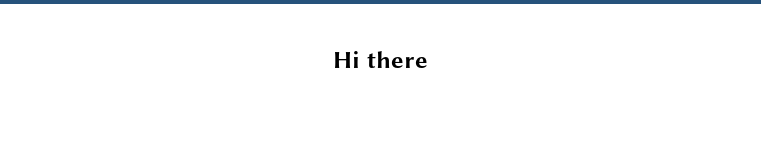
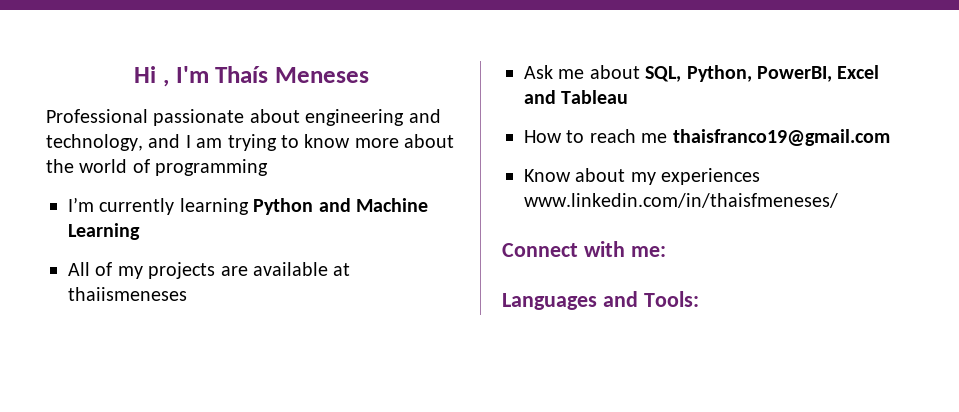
[366,51,428,68] there -> [162,66,369,87] [46,109,441,126] [46,134,455,151] [46,159,269,176] [68,197,428,215] [68,223,140,240] [68,262,351,279] [68,287,187,301] [524,65,880,82] [524,90,629,104] [524,129,890,146] [524,168,761,185] [524,193,838,208] [502,241,666,257] [502,291,699,310] , I'm Thaís Meneses // Professional passionate about engineering and technology, and I am trying to know more about the world of programming // I’m currently learning Python and Machine Learning // All of my projects are available at thaiismeneses // Ask me about SQL, Python, PowerBI, Excel and Tableau // How to reach me thaisfranco19@gmail.com // Know about my experiences www.linkedin.com/in/thaisfmeneses/ // Connect with me: // Languages and Tools:

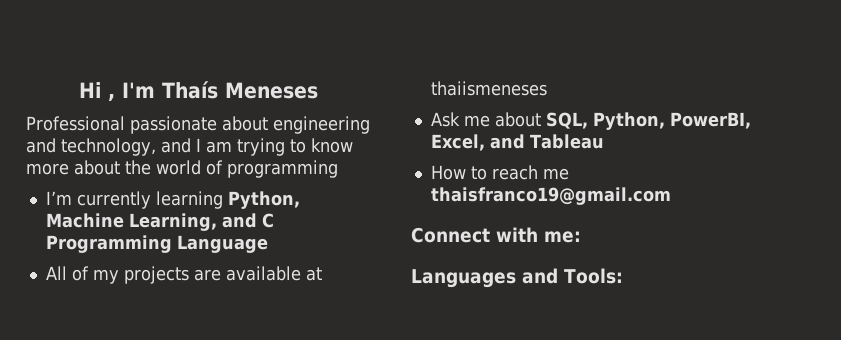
[253,198,428,215] [68,223,140,240] Python and Machine Learning -> [227,191,300,209] [45,213,274,231] [45,235,268,253] Python, Machine Learning, and C Programming Language
[837,65,880,79] Excel -> [430,134,485,151] Excel,
[524,168,761,185] [524,193,838,208] // Know about my experiences www.linkedin.com/in/thaisfmeneses/ -> (671, 196) none

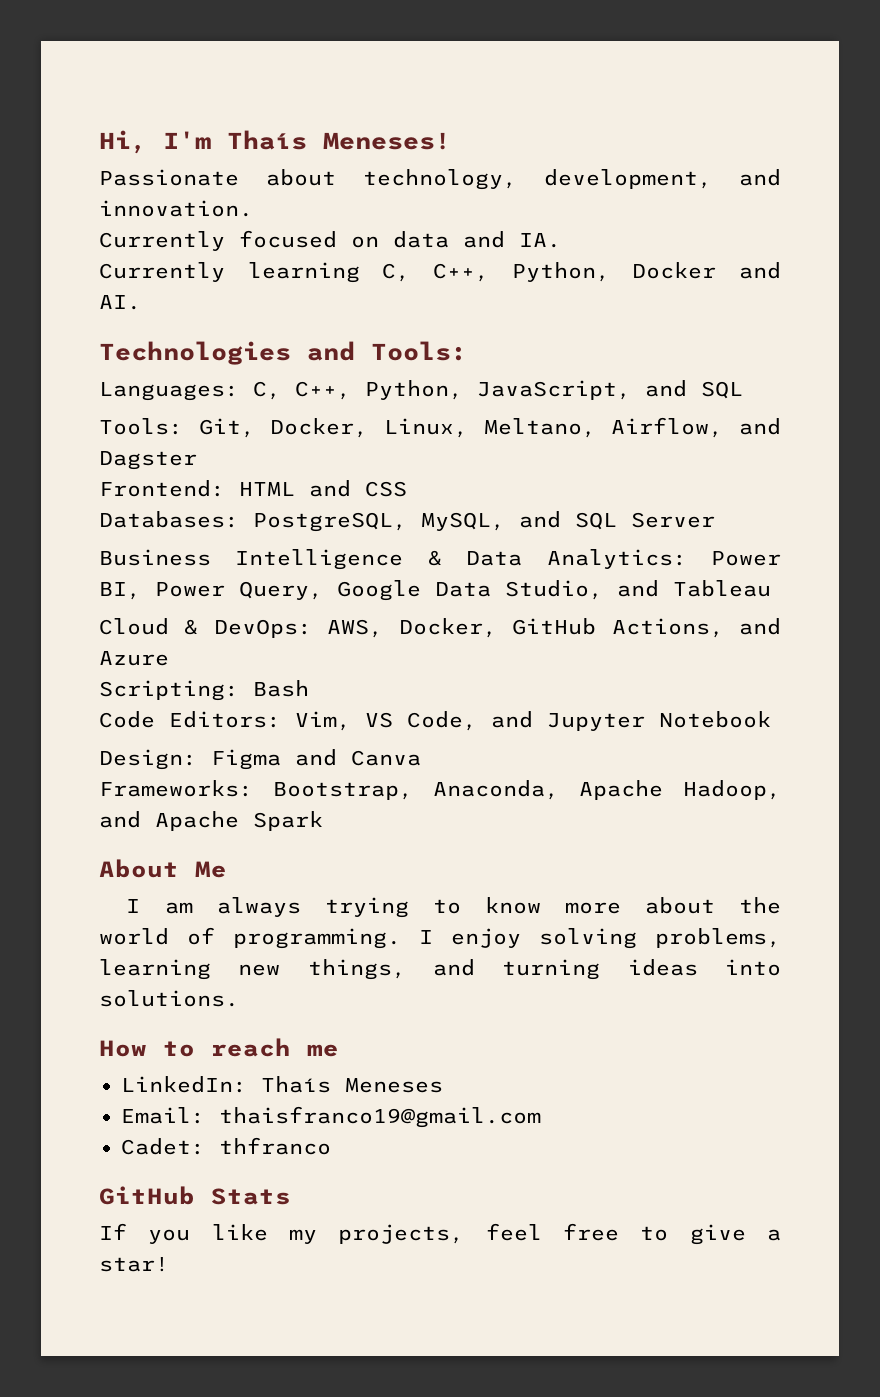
[78,81,318,101] [26,116,370,134] [26,138,191,156] Hi , I'm Thaís Meneses // Professional passionate about engineering and technology, and -> [99,130,451,154] [99,169,781,190] [99,200,253,217] [99,230,561,251] [99,262,781,283] [99,295,141,310] [99,341,467,365] [99,380,743,401] [99,417,781,438] [99,451,197,470] [99,480,407,497] [99,511,715,532] [99,549,781,570] [99,580,771,601] [99,618,781,638] [99,651,169,666] [99,680,309,701] [99,711,771,731] [99,749,421,770] [99,780,781,800] [99,811,323,831] [99,859,227,878] Hi, I'm Thaís Meneses! // Passionate about technology, development, and innovation. // Currently focused on data and IA. // Currently learning C, C++, Python, Docker and AI. // Technologies and Tools: // Languages: C, C++, Python, JavaScript, and SQL // Tools: Git, Docker, Linux, Meltano, Airflow, and Dagster // Frontend: HTML and CSS // Databases: PostgreSQL, MySQL, and SQL Server // Business Intelligence & Data Analytics: Power BI, Power Query, Google Data Studio, and Tableau // Cloud & DevOps: AWS, Docker, GitHub Actions, and Azure // Scripting: Bash // Code Editors: Vim, VS Code, and Jupyter Notebook // Design: Figma and Canva // Frameworks: Bootstrap, Anaconda, Apache Hadoop, and Apache Spark // About Me //
(232, 147) none -> [216,897,301,917] always
[227,160,338,178] [45,191,300,209] [45,213,274,231] [45,235,268,253] [45,266,322,284] [430,81,547,96] [430,112,751,130] [430,134,604,151] [430,165,569,180] [430,187,671,205] [411,227,581,243] [411,268,623,288] programming // I’m currently learning Python, Machine Learning, and C Programming Language // All of my projects are available at thaiismeneses // Ask me about SQL, Python, PowerBI, Excel, and Tableau // How to reach me thaisfranco19@gmail.com // Connect with me: // Languages and Tools: -> [233,928,781,949] [99,959,781,980] [99,990,239,1007] [99,1038,339,1057] [121,1076,443,1093] [121,1106,541,1128] [121,1137,331,1155] [99,1186,291,1205] [99,1223,782,1245] [99,1257,169,1272] programming. I enjoy solving problems, learning new things, and turning ideas into solutions. // How to reach me // LinkedIn: Thaís Meneses // Email: thaisfranco19@gmail.com // Cadet: thfranco // GitHub Stats // If you like my projects, feel free to give a star!

